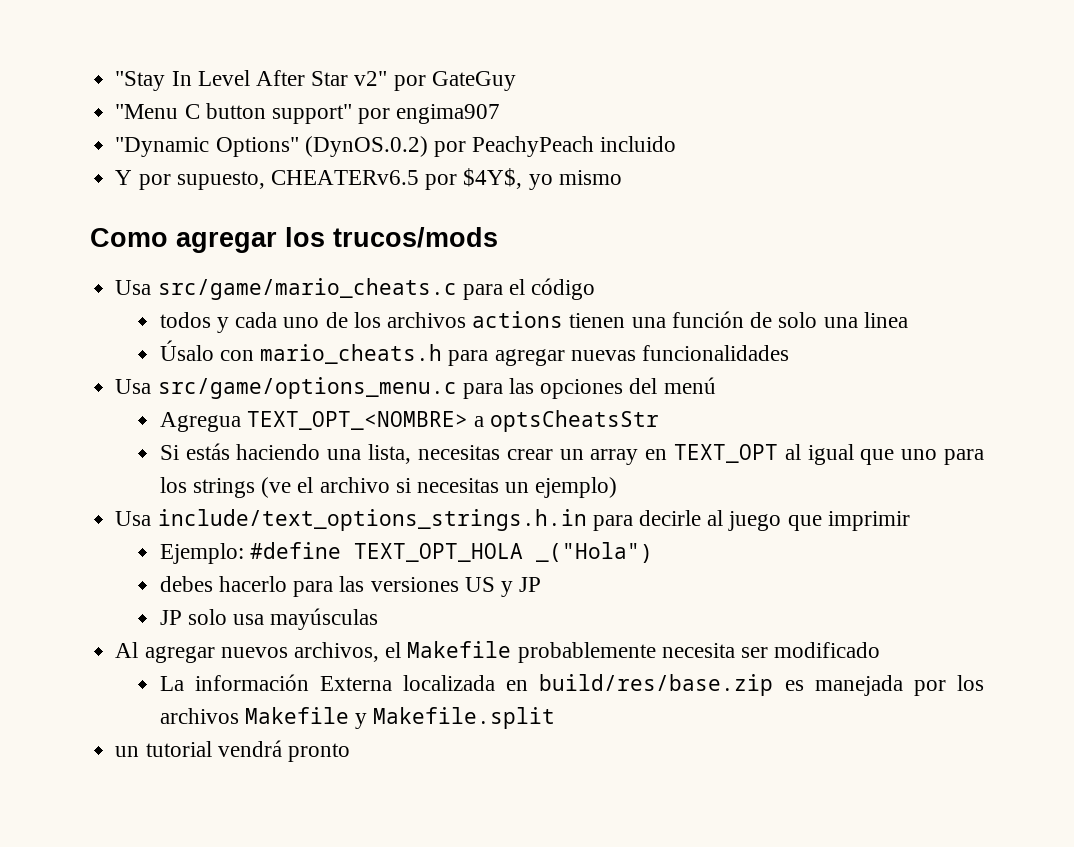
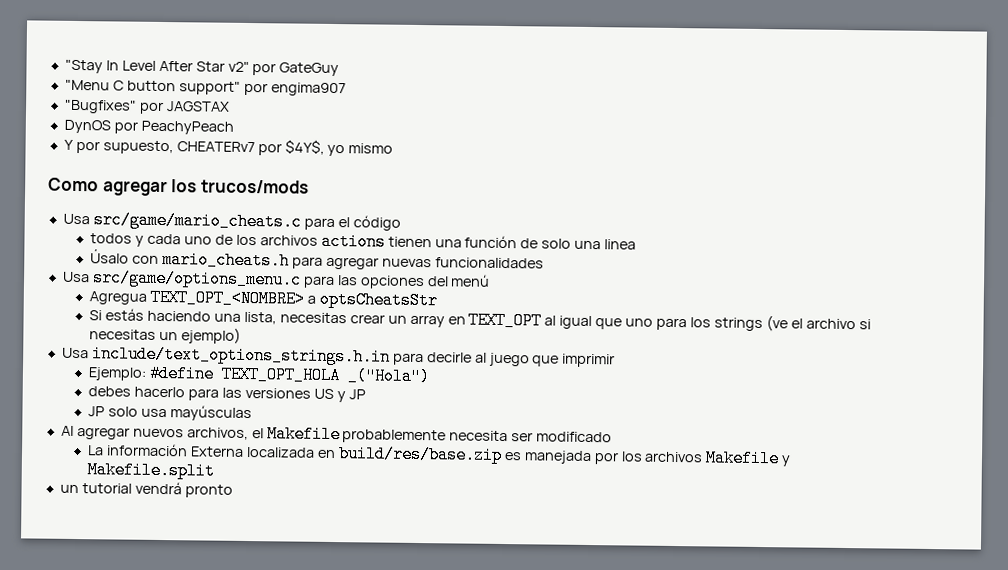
[115,136,428,157] "Dynamic Options" (DynOS.0.2) -> [63,99,230,115] [63,119,111,134] "Bugfixes" por JAGSTAX // DynOS
[600,136,677,152] incluido -> (234, 127) none
[270,170,419,185] CHEATERv6.5 -> [176,141,255,153] CHEATERv7

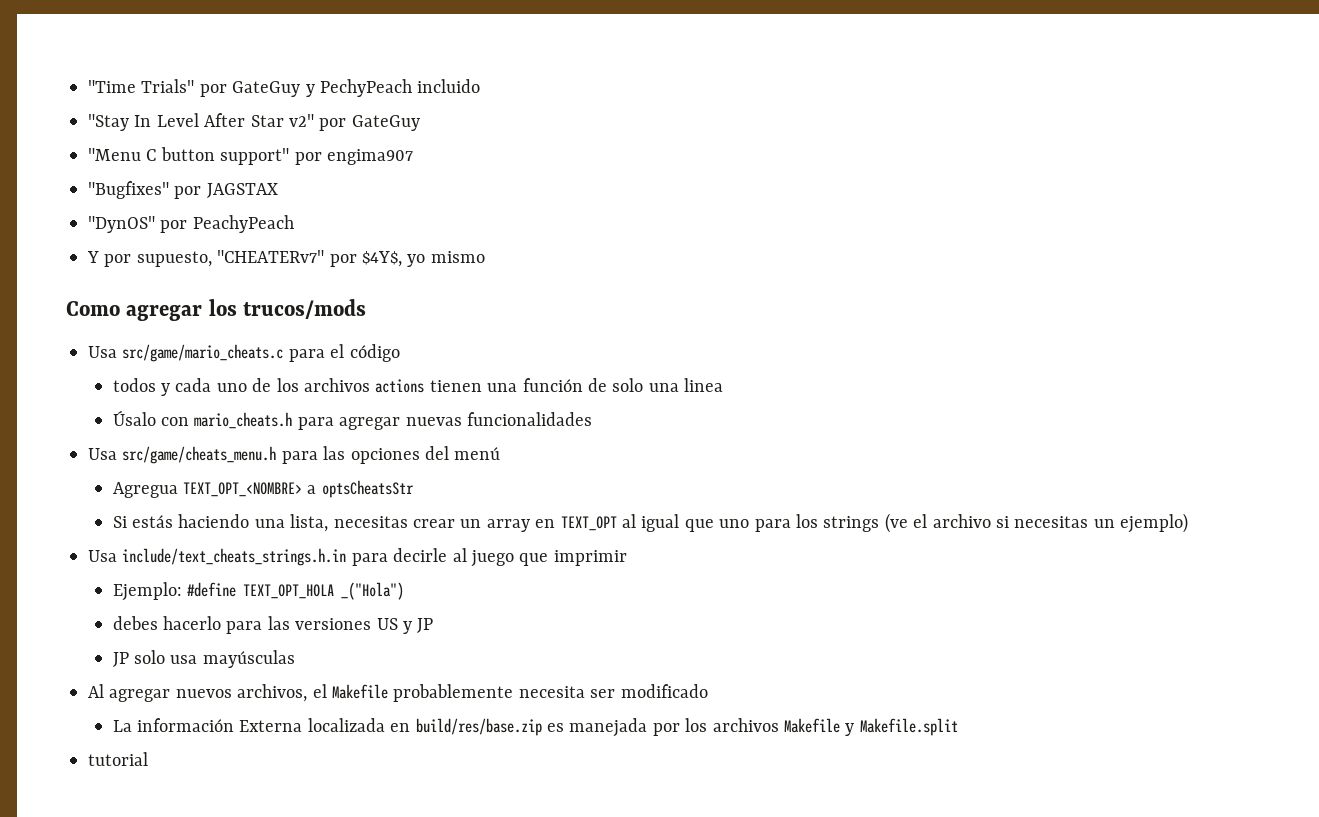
(64, 66) none -> [88,79,481,97] "Time Trials" por GateGuy y PechyPeach incluido //
[63,119,111,134] DynOS -> [88,216,155,233] "DynOS"
[176,141,255,153] CHEATERv7 -> [217,250,325,263] "CHEATERv7"
[91,269,302,289] src/game/options_menu.c -> [122,446,277,464] src/game/cheats_menu.h
[91,345,391,366] include/text_options_strings.h.in -> [122,548,347,566] include/text_cheats_strings.h.in
[59,481,233,498] un tutorial vendrá pronto -> [88,752,148,766] tutorial

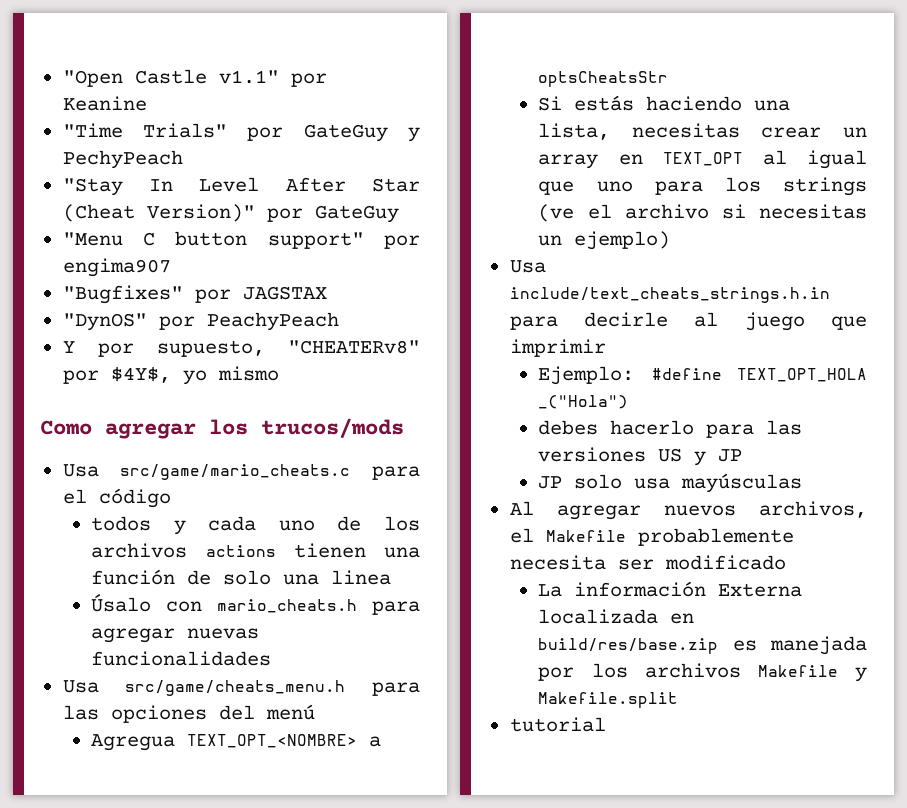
(88, 86) none -> [62,69,327,87] [62,96,147,111] "Open Castle v1.1" por Keanine //
[417,79,481,93] incluido -> (183, 159) none
[289,114,314,127] v2" -> [62,204,255,222] (Cheat Version)"
[217,250,325,263] "CHEATERv7" -> [288,340,420,354] "CHEATERv8"

